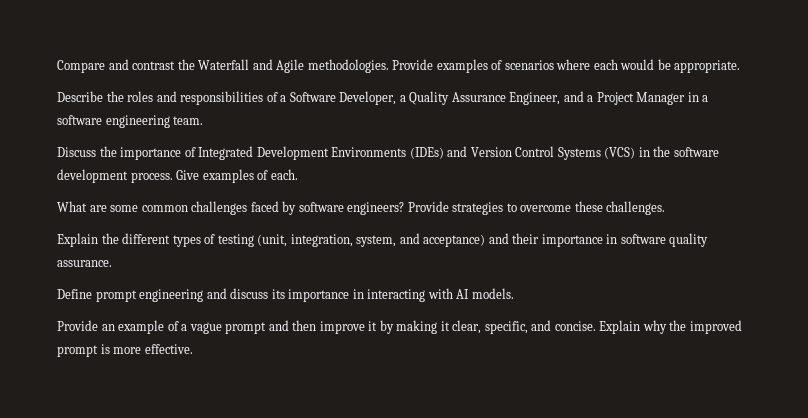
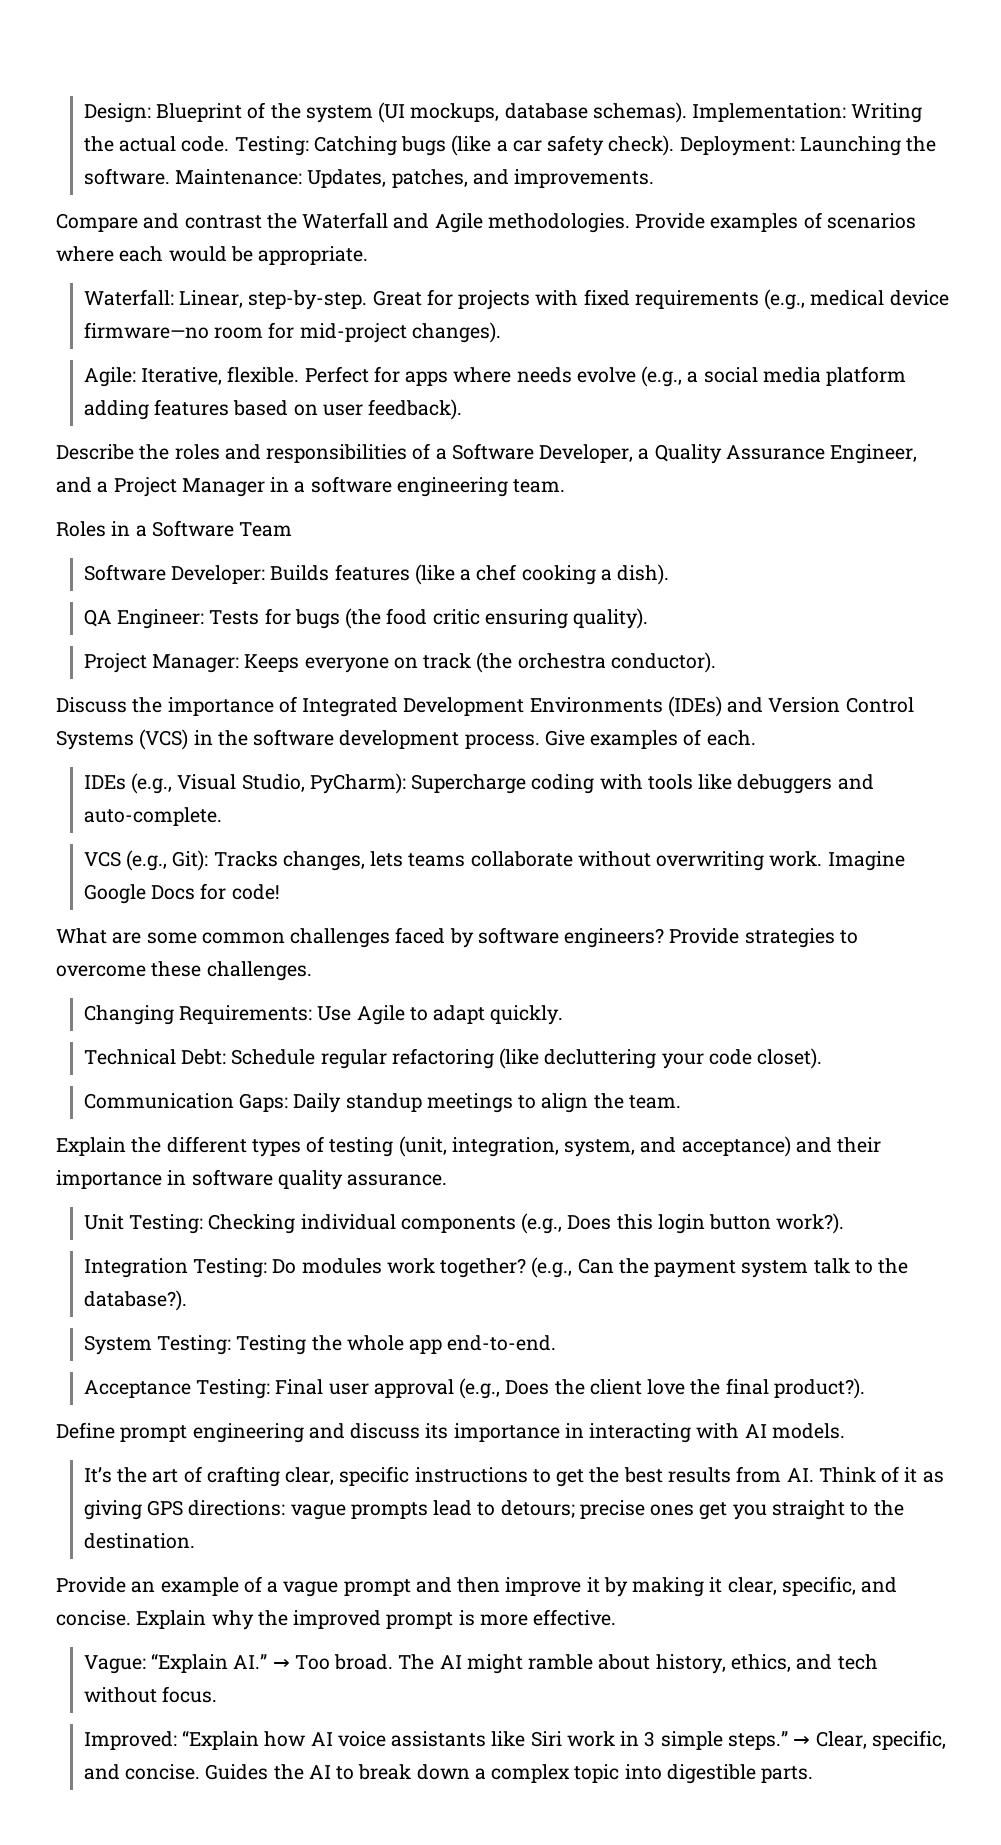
(57, 66) none -> [83,102,923,123] [83,135,937,156] [83,168,655,188] Design: Blueprint of the system (UI mockups, database schemas). Implementation: Writing the actual code. Testing: Catching bugs (like a car safety check). Deployment: Launching the software. Maintenance: Updates, patches, and improvements. //
(741, 66) none -> [83,289,949,310] [83,322,501,343] [83,366,907,387] [83,399,463,420] // Waterfall: Linear, step-by-step. Great for projects with fixed requirements (e.g., medical device firmware—no room for mid-project changes). // Agile: Iterative, flexible. Perfect for apps where needs evolve (e.g., a social media platform adding features based on user feedback).
(204, 120) none -> [56,520,293,537] [83,564,670,585] [83,608,649,629] [83,652,716,673] // Roles in a Software Team // Software Developer: Builds features (like a chef cooking a dish). // QA Engineer: Tests for bugs (the food critic ensuring quality). // Project Manager: Keeps everyone on track (the orchestra conductor).
(298, 174) none -> [83,773,874,794] [83,807,222,826] [83,850,905,871] [83,883,280,904] // IDEs (e.g., Visual Studio, PyCharm): Supercharge coding with tools like debuggers and auto-complete. // VCS (e.g., Git): Tracks changes, lets teams collaborate without overwriting work. Imagine Google Docs for code!
(666, 208) none -> [83,1005,564,1025] [83,1048,823,1069] [83,1093,681,1113] // Changing Requirements: Use Agile to adapt quickly. // Technical Debt: Schedule regular refactoring (like decluttering your code closet). // Communication Gaps: Daily standup meetings to align the team.
(112, 263) none -> [83,1213,845,1234] [83,1257,909,1278] [83,1290,187,1311] [83,1335,557,1355] [83,1378,865,1399] // Unit Testing: Checking individual components (e.g., Does this login button work?). // Integration Testing: Do modules work together? (e.g., Can the payment system talk to the database?). // System Testing: Testing the whole app end-to-end. // Acceptance Testing: Final user approval (e.g., Does the client love the final product?).
(514, 293) none -> [83,1466,944,1487] [83,1500,904,1520] [83,1533,195,1549] // It’s the art of crafting clear, specific instructions to get the best results from AI. Think of it as giving GPS directions: vague prompts lead to detours; precise ones get you straight to the destination.
(193, 349) none -> [83,1653,878,1674] [83,1686,218,1703] [83,1730,946,1750] [83,1764,814,1784] // Vague: “Explain AI.” → Too broad. The AI might ramble about history, ethics, and tech without focus. // Improved: “Explain how AI voice assistants like Siri work in 3 simple steps.” → Clear, specific, and concise. Guides the AI to break down a complex topic into digestible parts.

